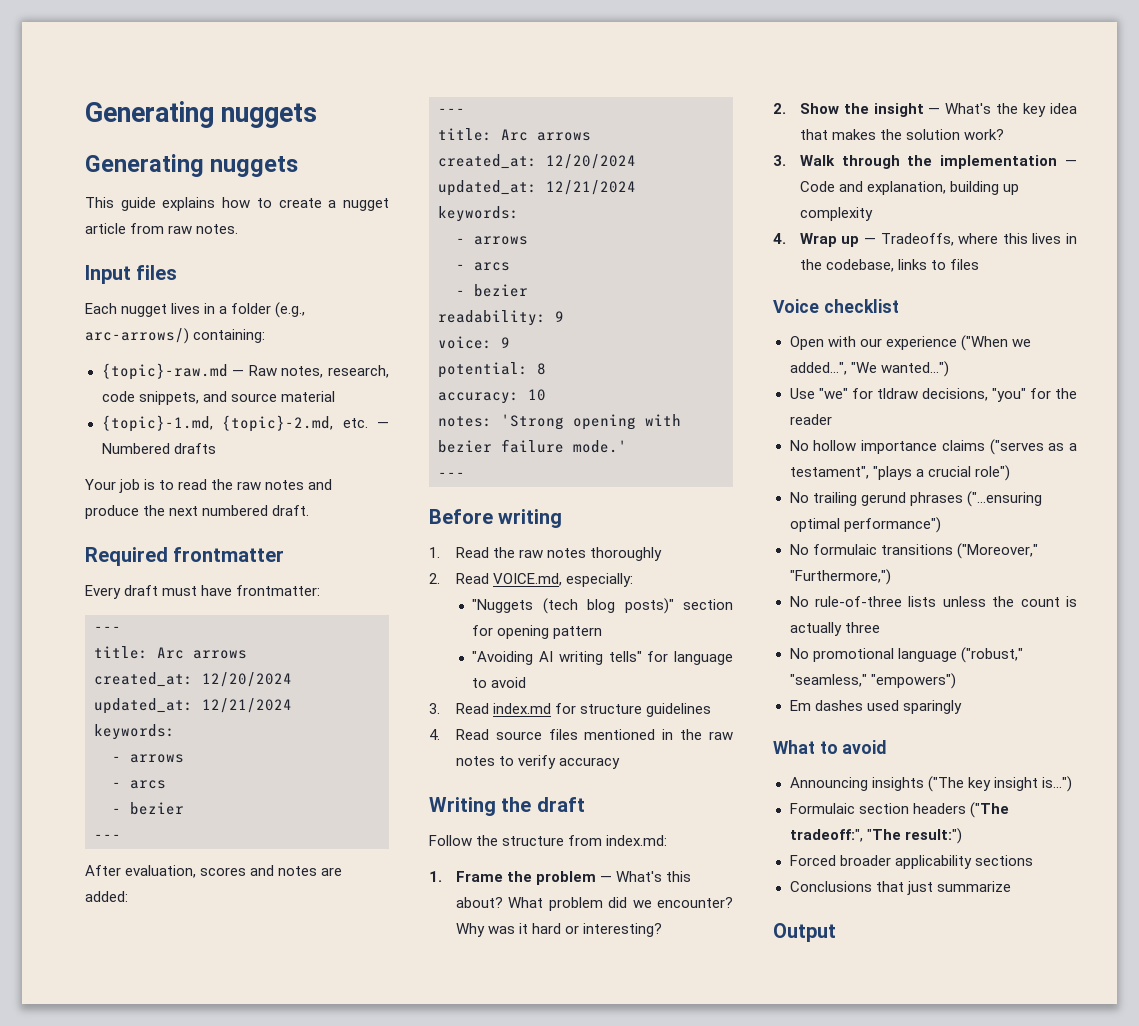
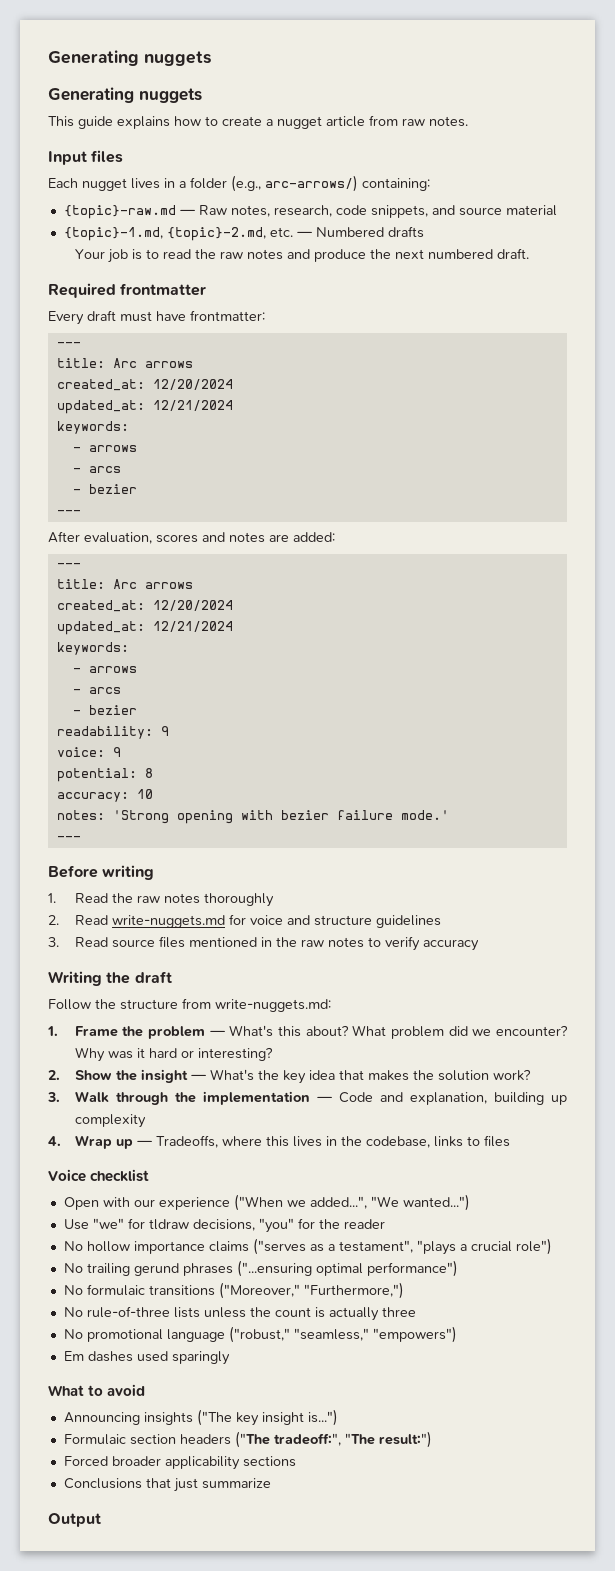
[492,573,633,587] [472,598,733,614] [472,625,603,639] [472,651,733,665] [472,677,527,688] [429,703,576,714] VOICE.md, especially: // "Nuggets (tech blog posts)" section for opening pattern // "Avoiding AI writing tells" for language to avoid // 3. Read index.md for -> [111,914,310,928] write-nuggets.md for voice and
[429,729,440,740] 4. -> [48,937,59,947] 3.
[606,835,668,846] index.md: -> [215,999,331,1012] write-nuggets.md:

